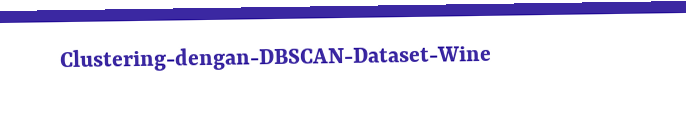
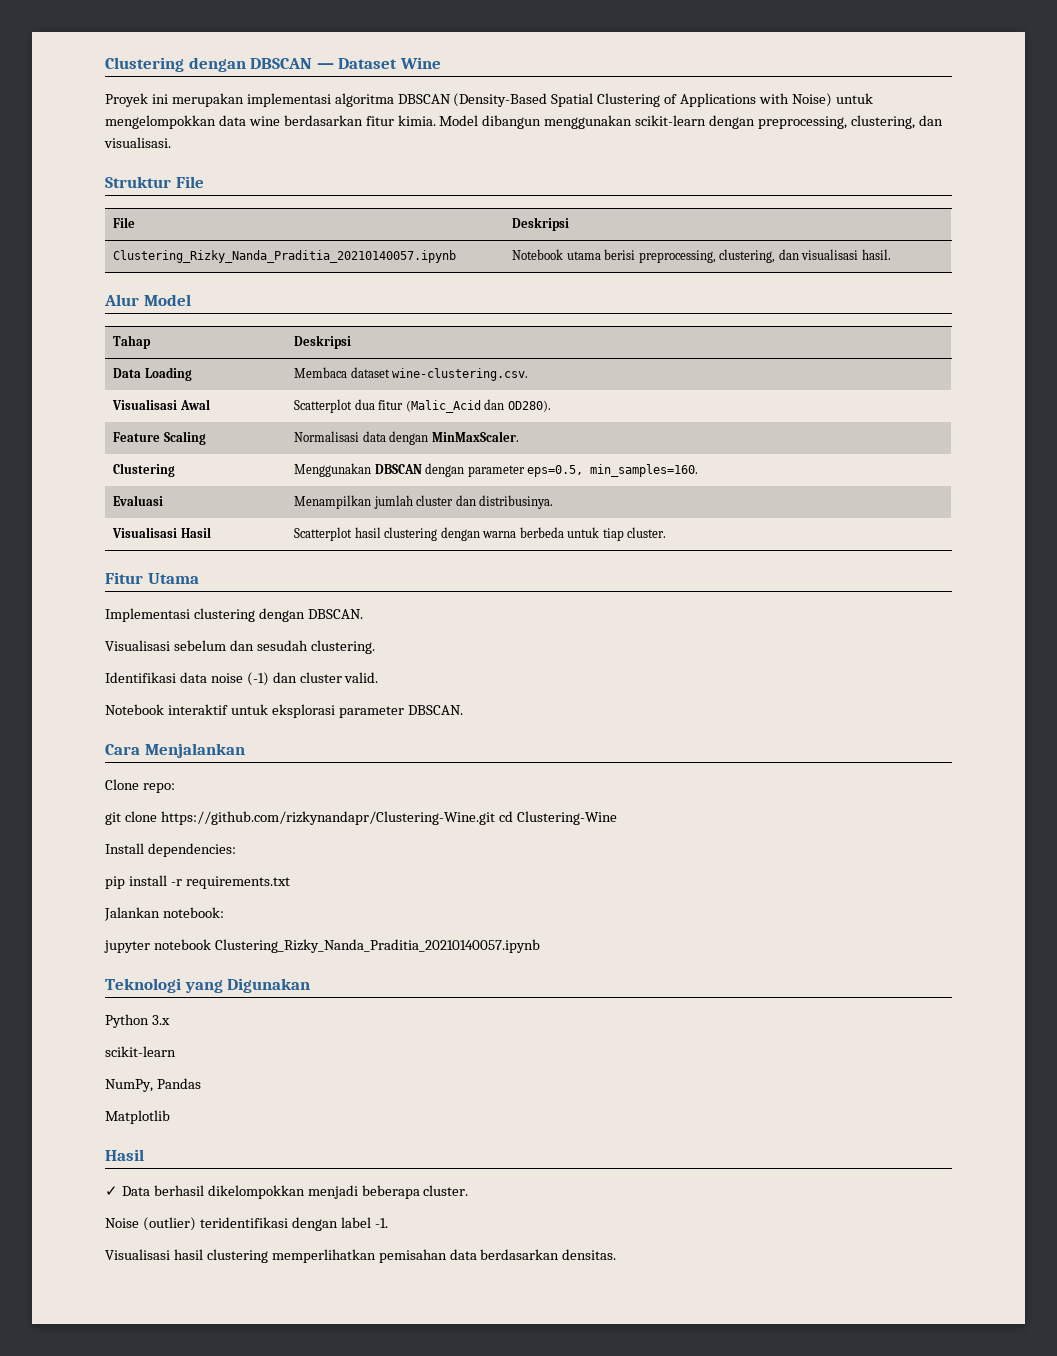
[59,43,492,73] Clustering-dengan-DBSCAN-Dataset-Wine -> [105,57,441,72] [105,93,873,107] [105,115,943,129] [104,137,171,148] [105,176,204,188] [113,217,136,228] [512,217,570,231] [113,250,457,263] [512,249,891,263] [104,294,191,306] [113,335,152,349] [294,335,352,349] [113,367,192,381] [294,367,529,381] [112,399,210,410] [294,399,551,413] [113,431,206,445] [294,431,519,445] [113,463,176,477] [294,463,699,477] [113,495,164,506] [294,495,554,509] [112,527,211,538] [294,527,667,541] [105,572,199,584] [105,608,363,622] [105,640,375,654] [105,672,379,686] [105,704,463,718] [105,743,245,758] [105,779,175,793] [105,811,617,825] [105,843,236,857] [105,875,290,889] [104,907,224,921] [104,939,540,953] [105,978,311,993] [105,1014,170,1028] [105,1046,176,1057] [105,1078,201,1092] [105,1110,170,1124] [105,1149,144,1161] [105,1185,469,1199] [105,1217,388,1231] [105,1249,617,1263] Clustering dengan DBSCAN — Dataset Wine // Proyek ini merupakan implementasi algoritma DBSCAN (Density-Based Spatial Clustering of Applications with Noise) untuk mengelompokkan data wine berdasarkan fitur kimia. Model dibangun menggunakan scikit-learn dengan preprocessing, clustering, dan visualisasi. // Struktur File // File | Deskripsi // Clustering_Rizky_Nanda_Praditia_20210140057.ipynb | Notebook utama berisi preprocessing, clustering, dan visualisasi hasil. // Alur Model // Tahap | Deskripsi // Data Loading | Membaca dataset wine-clustering.csv. // Visualisasi Awal | Scatterplot dua fitur (Malic_Acid dan OD280). // Feature Scaling | Normalisasi data dengan MinMaxScaler. // Clustering | Menggunakan DBSCAN dengan parameter eps=0.5, min_samples=160. // Evaluasi | Menampilkan jumlah cluster dan distribusinya. // Visualisasi Hasil | Scatterplot hasil clustering dengan warna berbeda untuk tiap cluster. // Fitur Utama // Implementasi clustering dengan DBSCAN. // Visualisasi sebelum dan sesudah clustering. // Identifikasi data noise (-1) dan cluster valid. // Notebook interaktif untuk eksplorasi parameter DBSCAN. // Cara Menjalankan // Clone repo: // git clone https://github.com/rizkynandapr/Clustering-Wine.git cd Clustering-Wine // Install dependencies: // pip install -r requirements.txt // Jalankan notebook: // jupyter notebook Clustering_Rizky_Nanda_Praditia_20210140057.ipynb // Teknologi yang Digunakan // Python 3.x // scikit-learn // NumPy, Pandas // Matplotlib // Hasil // ✓ Data berhasil dikelompokkan menjadi beberapa cluster. // Noise (outlier) teridentifikasi dengan label -1. // Visualisasi hasil clustering memperlihatkan pemisahan data berdasarkan densitas.

